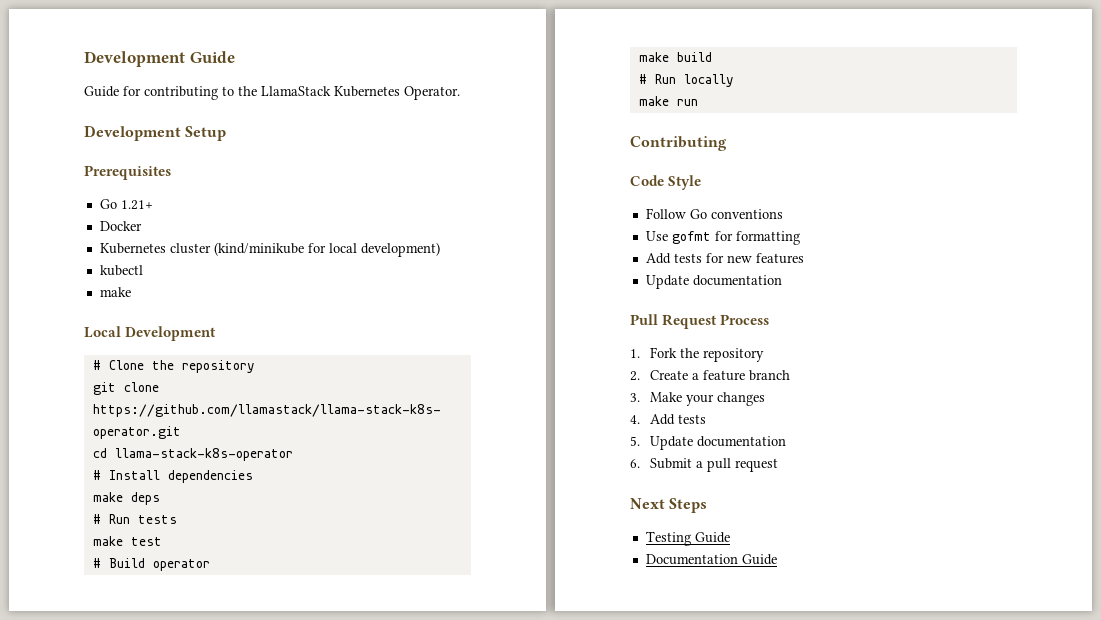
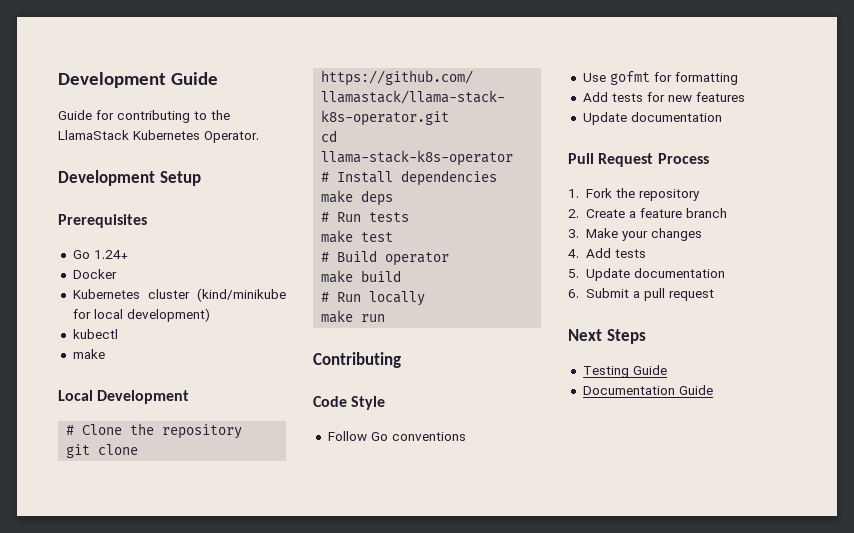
[120,200,153,210] 1.21+ -> [93,250,128,259] 1.24+

